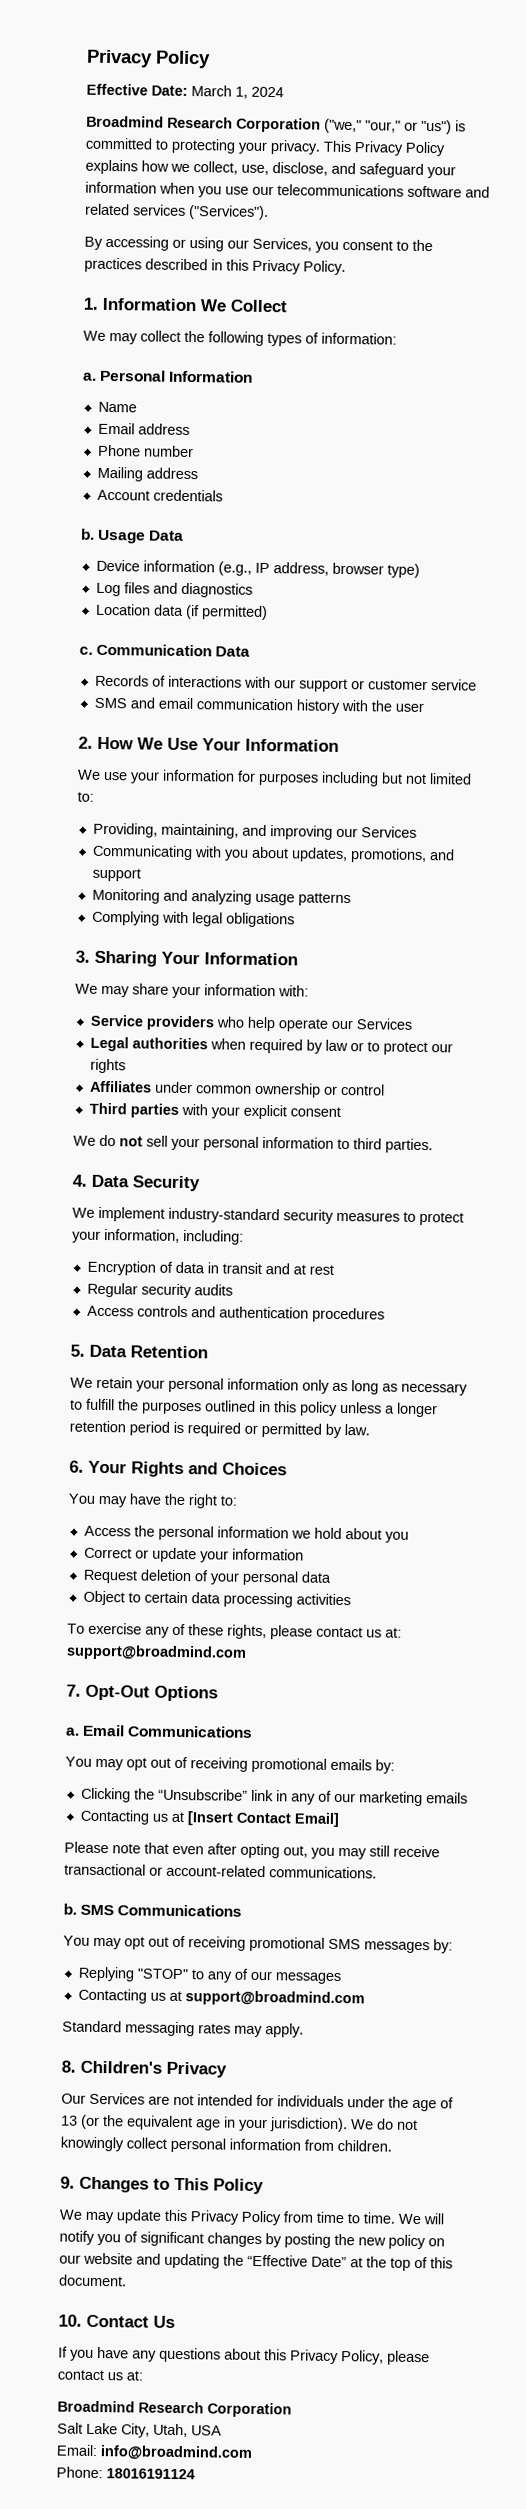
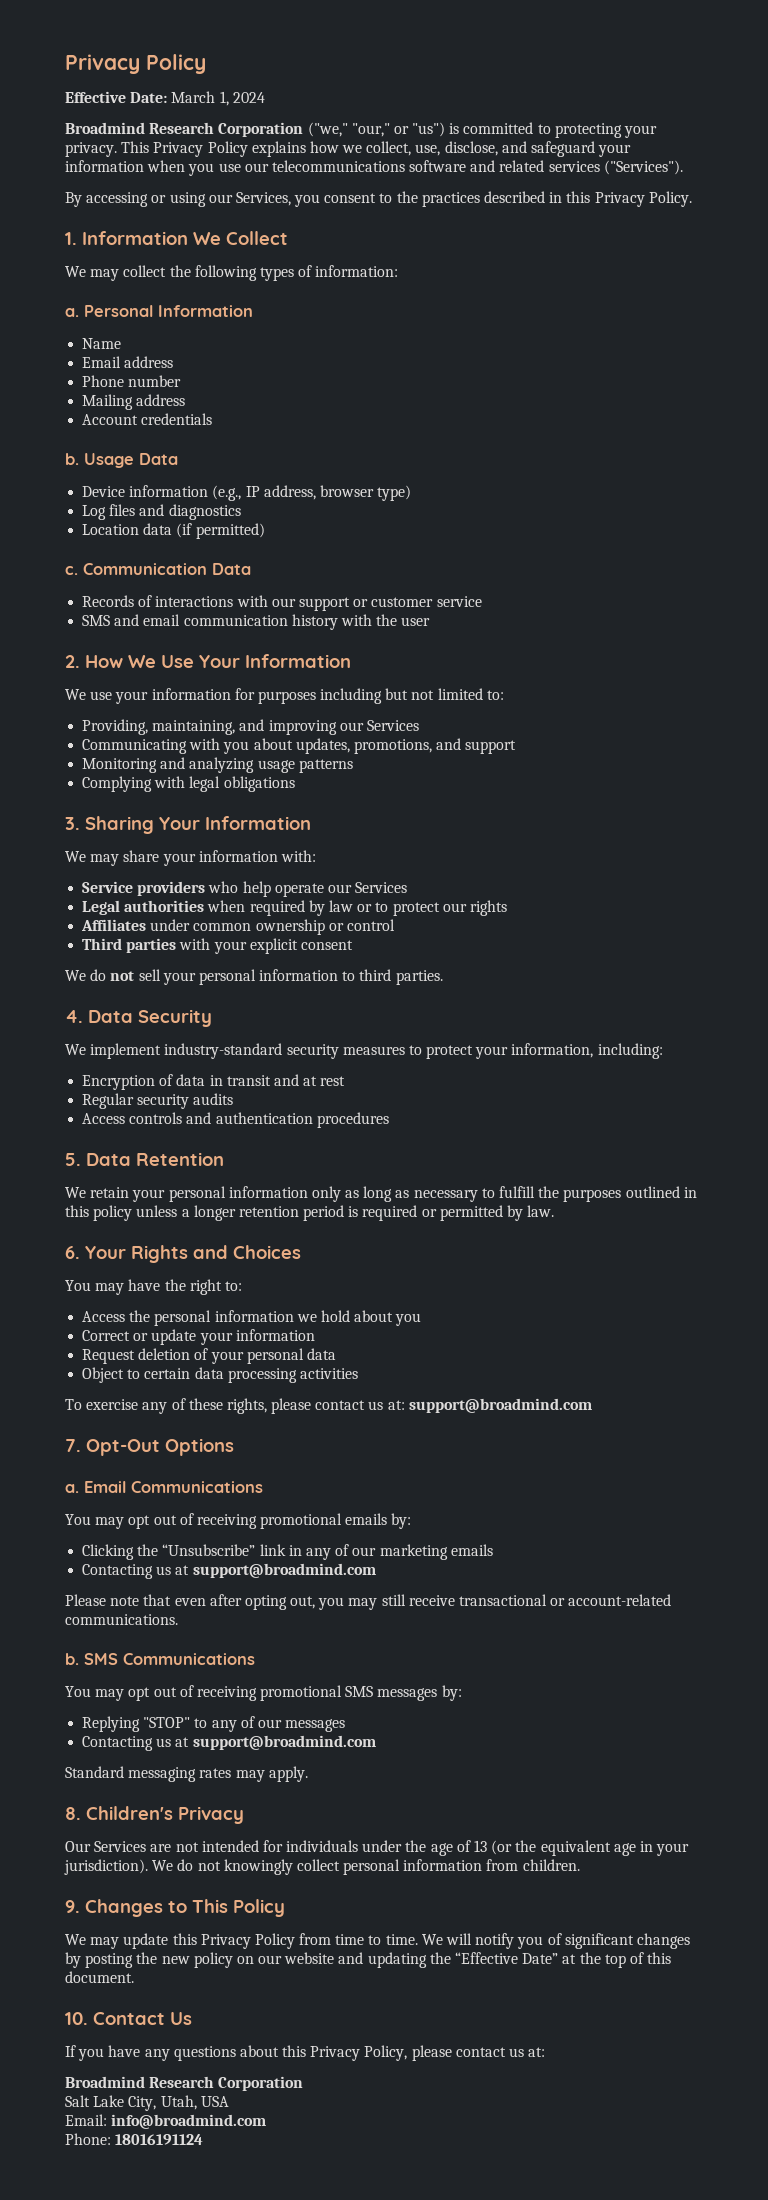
[186,1811,339,1827] [Insert Contact Email] -> [192,1563,376,1578] support@broadmind.com

